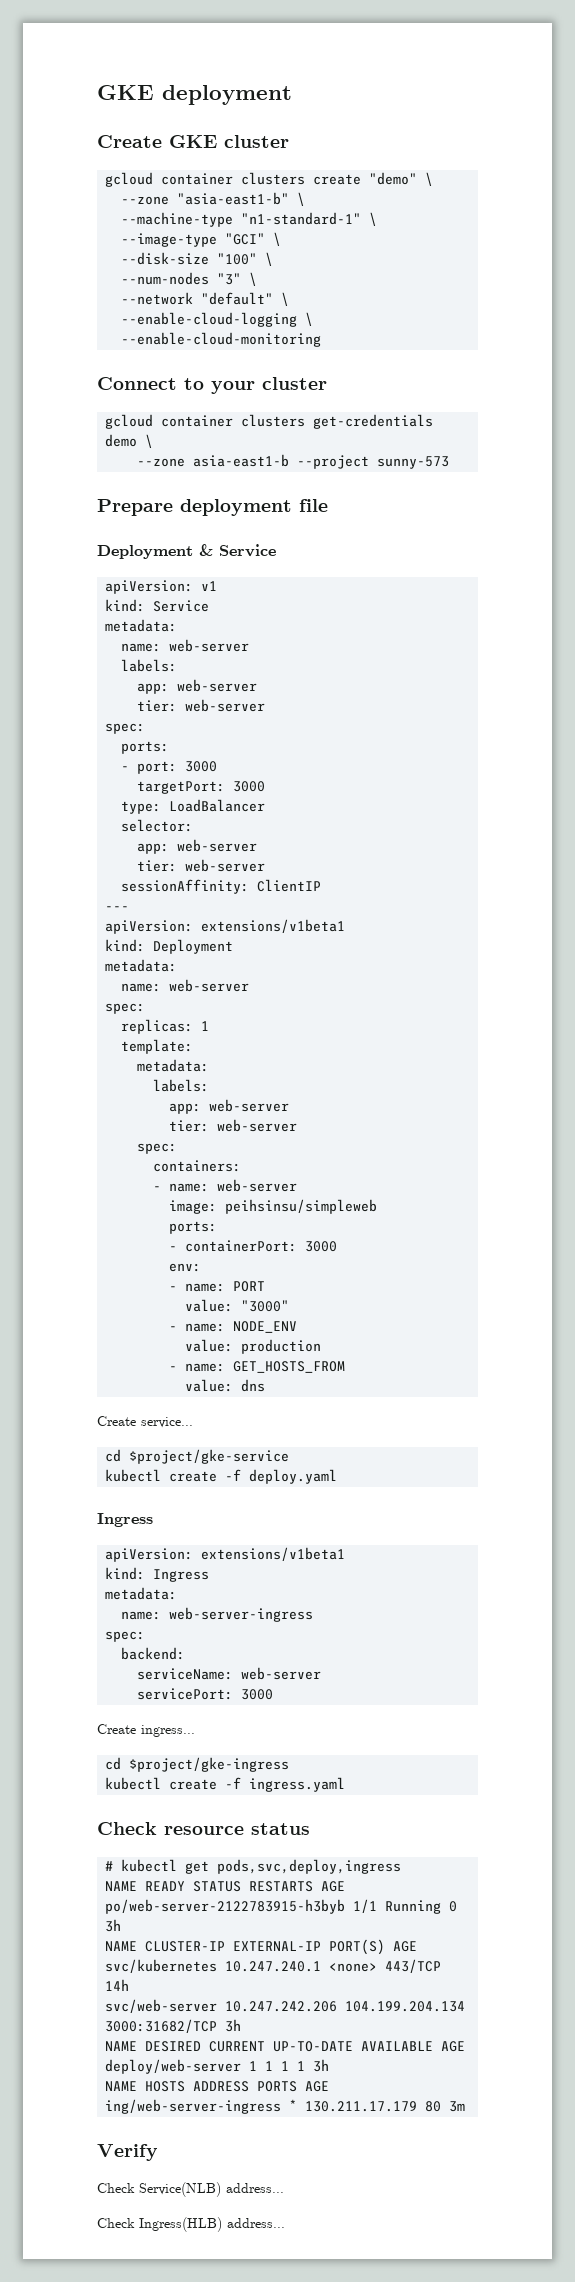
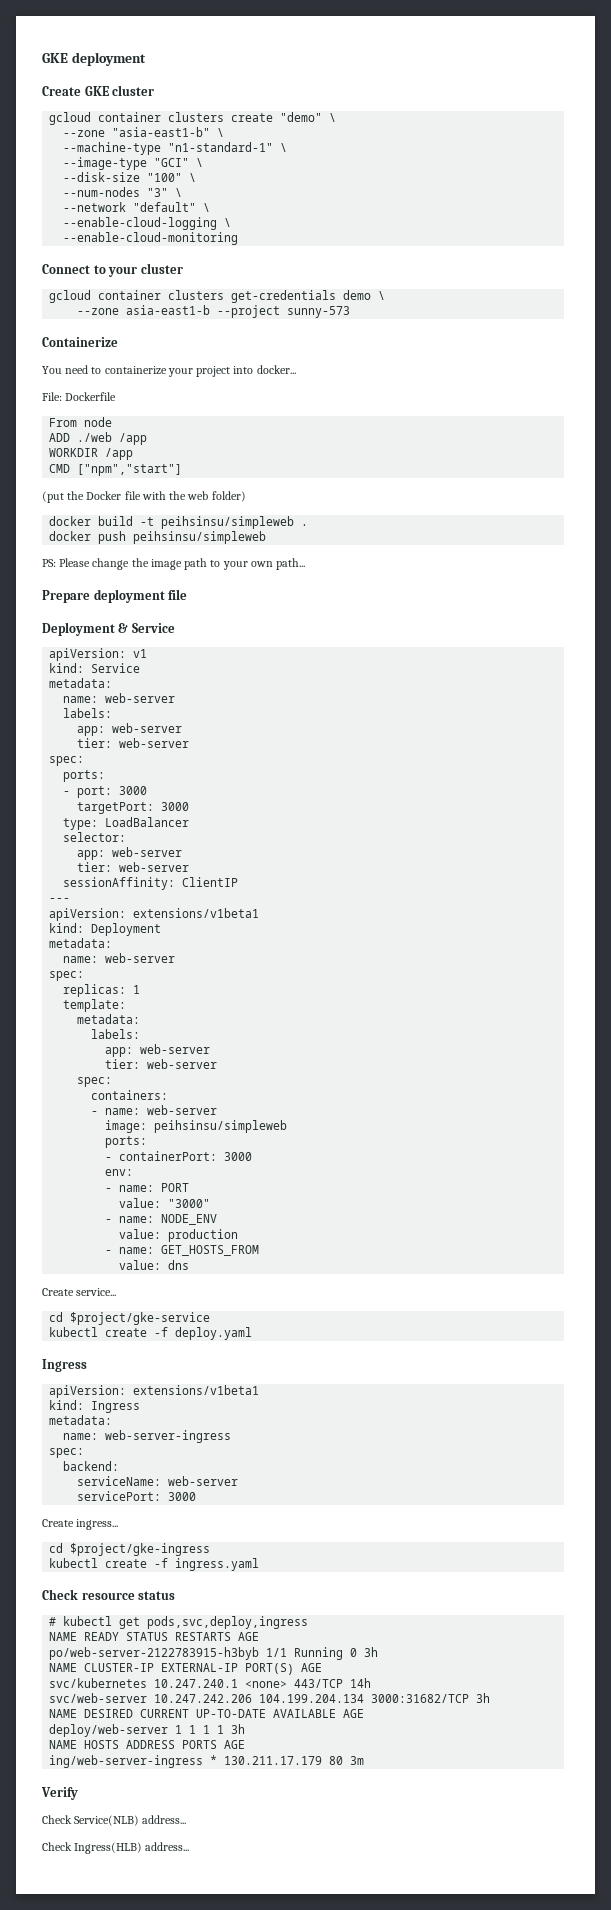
(450, 462) none -> [42,337,118,347] [42,365,296,377] [42,392,117,401] [49,417,113,427] [49,432,148,445] [49,448,134,460] [49,464,183,476] [42,491,246,503] [49,516,309,529] [49,531,267,544] [42,558,306,570] // Containerize // You need to containerize your project into docker... // File: Dockerfile // From node // ADD ./web /app // WORKDIR /app // CMD ["npm","start"] // (put the Docker file with the web folder) // docker build -t peihsinsu/simpleweb . // docker push peihsinsu/simpleweb // PS: Please change the image path to your own path...

